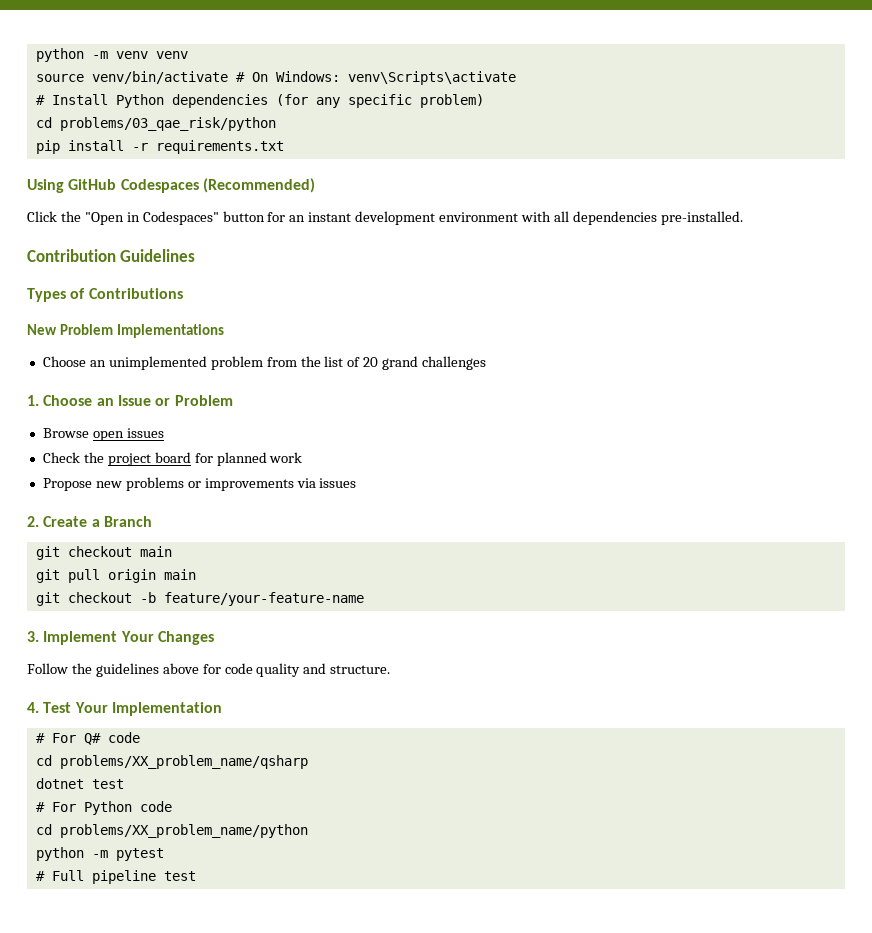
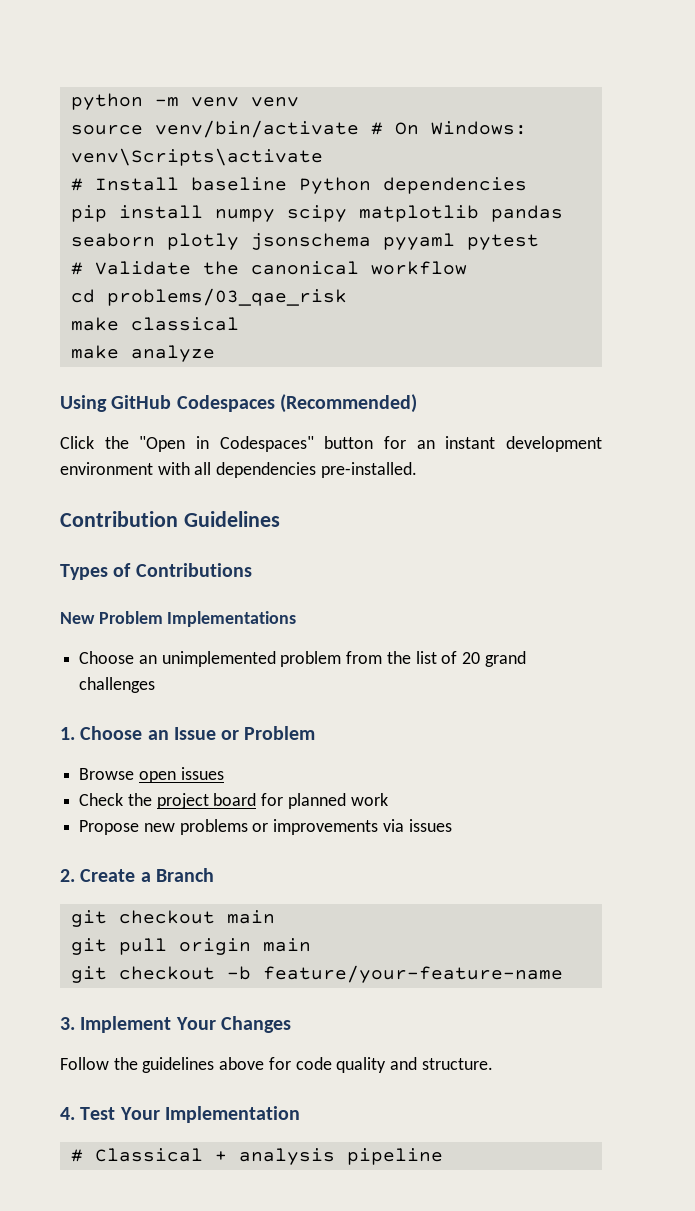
(108, 99) none -> [190,177,287,191] baseline
[275,94,484,108] [35,117,276,131] [35,140,284,154] (for any specific problem) // cd problems/03_qae_risk/python // pip install -r requirements.txt -> [70,205,563,222] [70,233,539,250] [70,261,467,275] [70,288,347,306] [70,317,239,331] [70,345,215,362] // pip install numpy scipy matplotlib pandas seaborn plotly jsonschema pyyaml pytest // # Validate the canonical workflow // cd problems/03_qae_risk // make classical // make analyze
[51,732,140,745] [35,755,308,769] [35,778,124,789] [35,801,172,815] [35,824,308,838] [35,847,164,861] [35,870,196,884] For Q# code // cd problems/XX_problem_name/qsharp // dotnet test // # For Python code // cd problems/XX_problem_name/python // python -m pytest // # Full pipeline test -> [94,1148,443,1165] Classical + analysis pipeline

